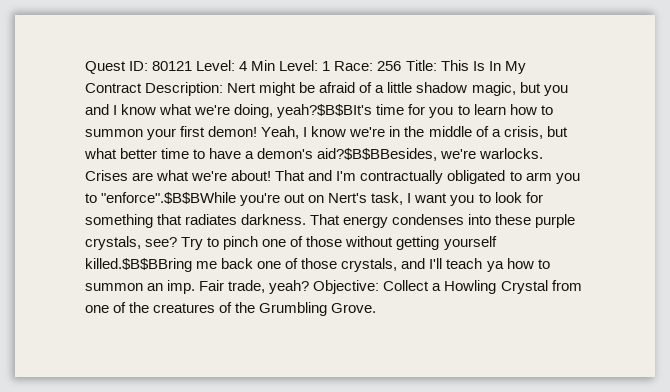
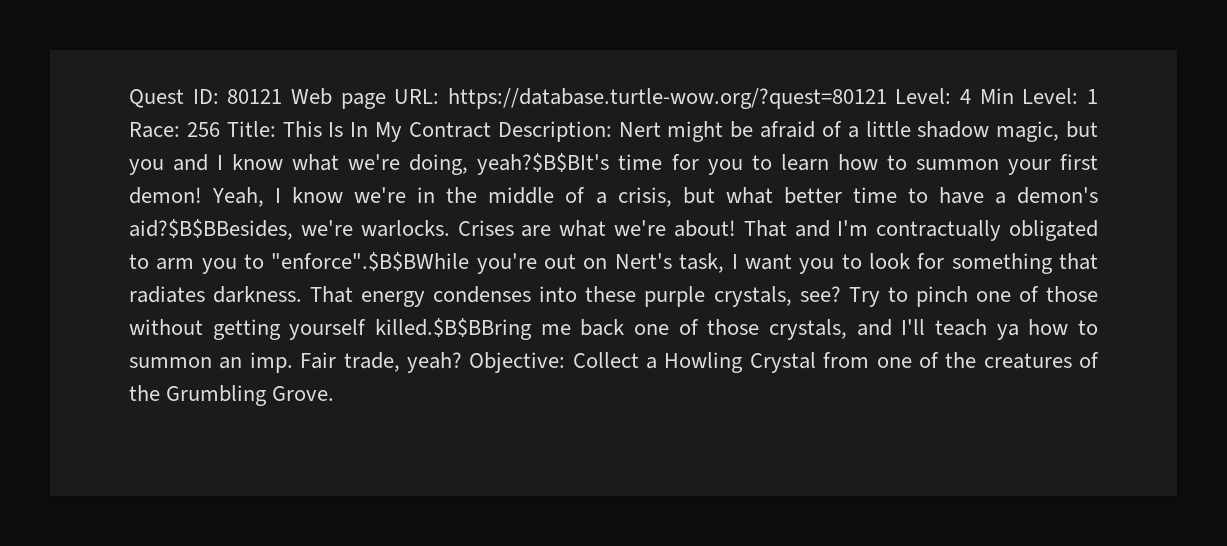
(193, 66) none -> [290,88,887,109] Web page URL: https://database.turtle-wow.org/?quest=80121

